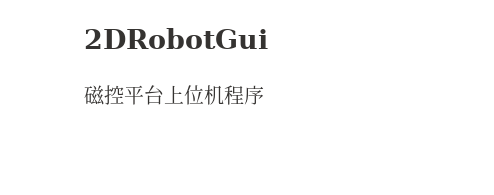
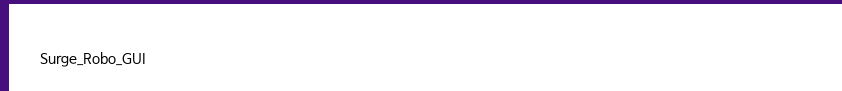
[84,28,268,49] [84,85,264,106] 2DRobotGui // 磁控平台上位机程序 -> [40,52,145,67] Surge_Robo_GUI

